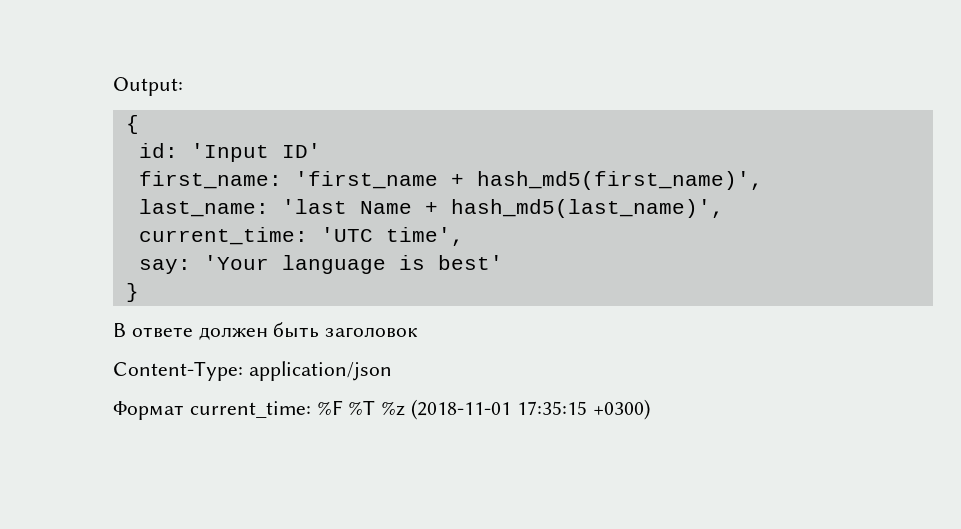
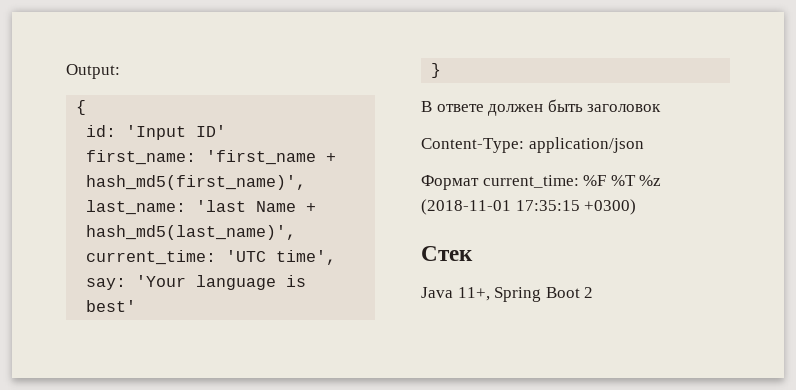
(650, 409) none -> [421,246,473,261] [421,287,594,302] // Стек // Java 11+, Spring Boot 2

